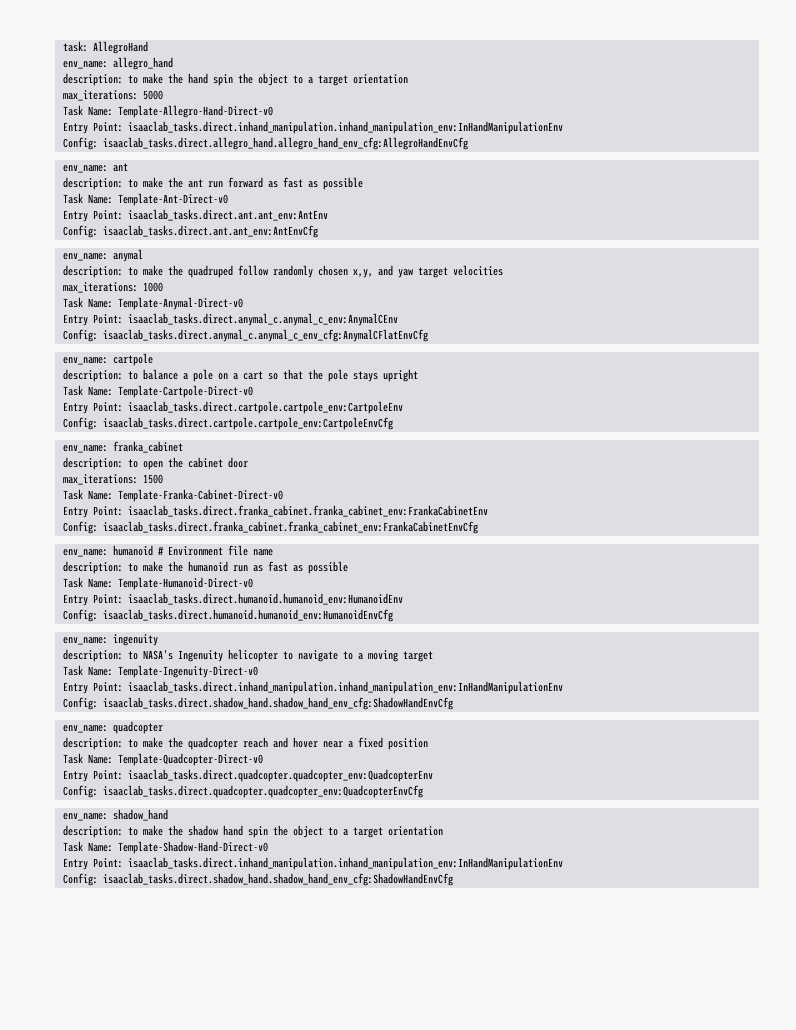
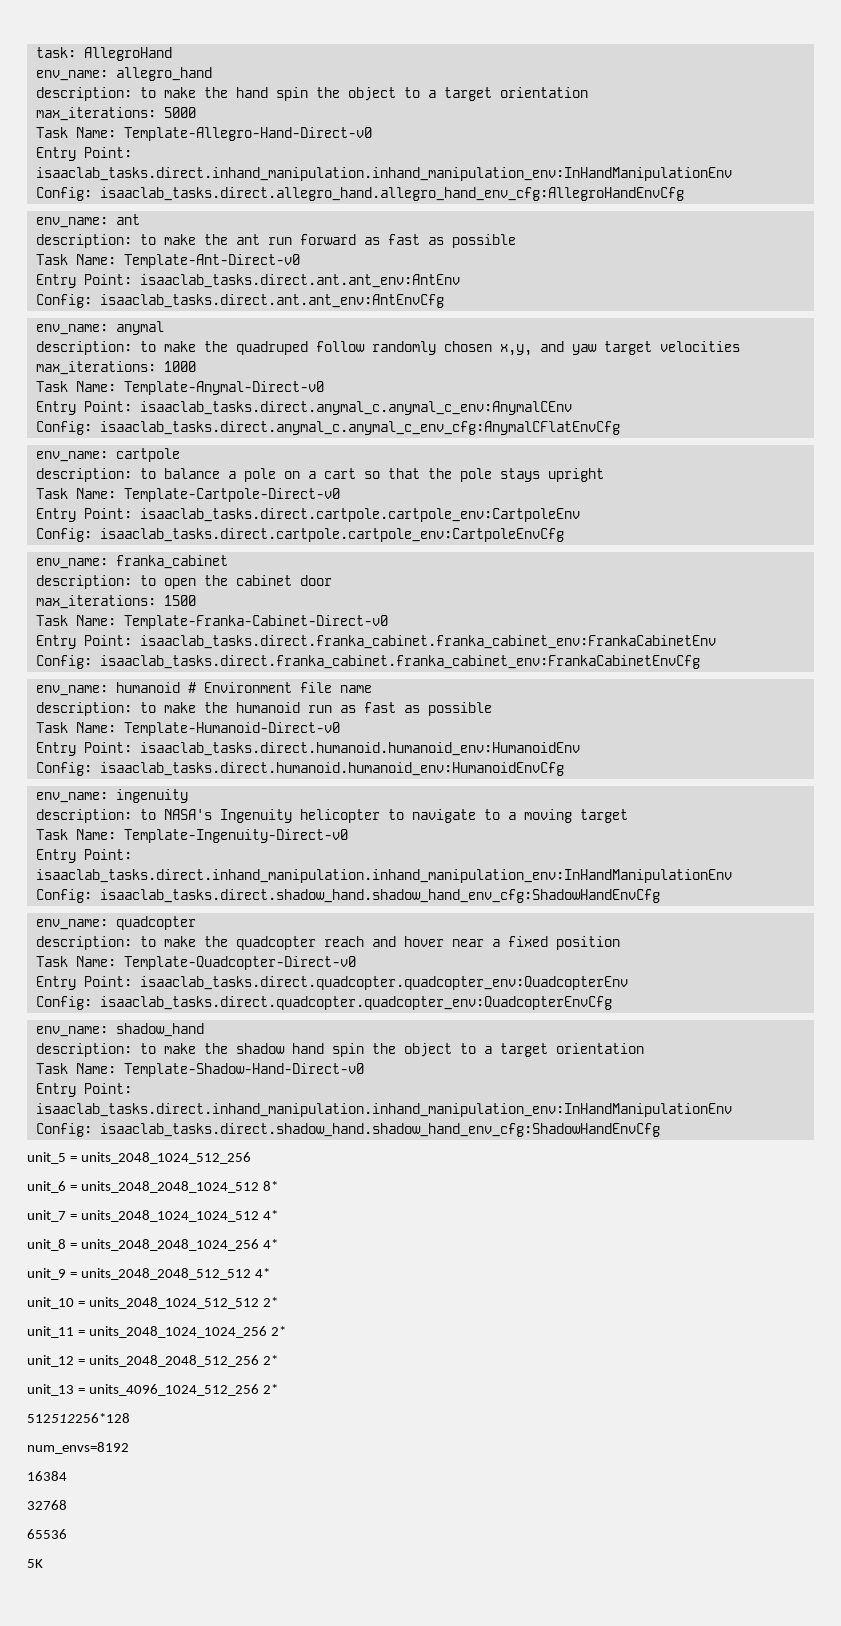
(453, 879) none -> [27,1152,251,1164] [27,1181,278,1193] [27,1210,278,1222] [27,1239,278,1251] [27,1268,270,1280] [27,1297,278,1309] [27,1326,286,1338] [27,1355,278,1367] [27,1384,278,1396] [27,1413,130,1423] [27,1442,129,1454] [27,1471,67,1481] [27,1500,67,1510] [27,1529,67,1539] [27,1559,43,1568] // unit_5 = units_2048_1024_512_256 // unit_6 = units_2048_2048_1024_512 8* // unit_7 = units_2048_1024_1024_512 4* // unit_8 = units_2048_2048_1024_256 4* // unit_9 = units_2048_2048_512_512 4* // unit_10 = units_2048_1024_512_512 2* // unit_11 = units_2048_1024_1024_256 2* // unit_12 = units_2048_2048_512_256 2* // unit_13 = units_4096_1024_512_256 2* // 512512256*128 // num_envs=8192 // 16384 // 32768 // 65536 // 5K

